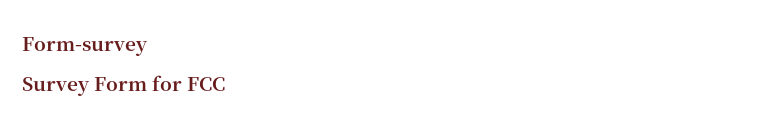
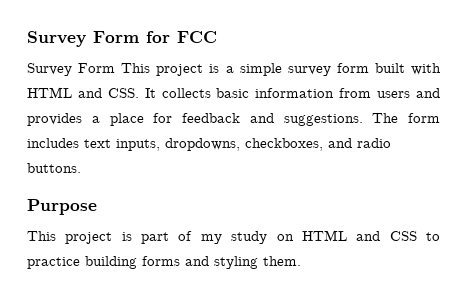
[22,37,148,56] Form-survey // -> (27, 39) none
(226, 84) none -> [27,63,442,76] [27,87,441,98] [27,113,440,126] [27,138,391,151] [27,163,81,173] [27,199,97,215] [27,230,441,244] [27,256,301,269] // Survey Form This project is a simple survey form built with HTML and CSS. It collects basic information from users and provides a place for feedback and suggestions. The form includes text inputs, dropdowns, checkboxes, and radio buttons. // Purpose // This project is part of my study on HTML and CSS to practice building forms and styling them.

